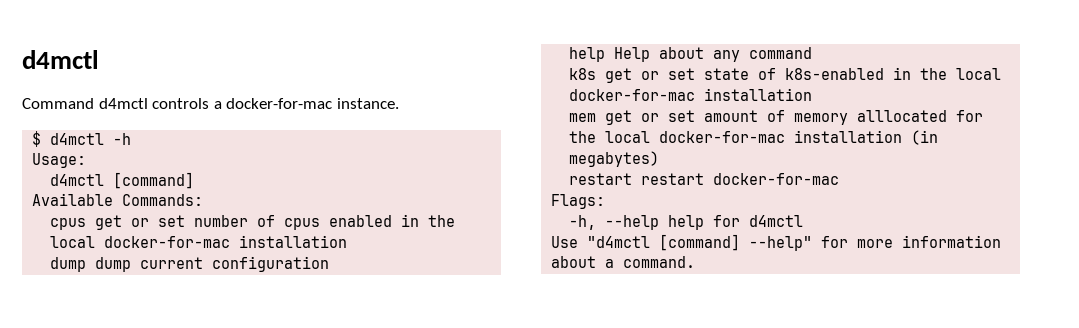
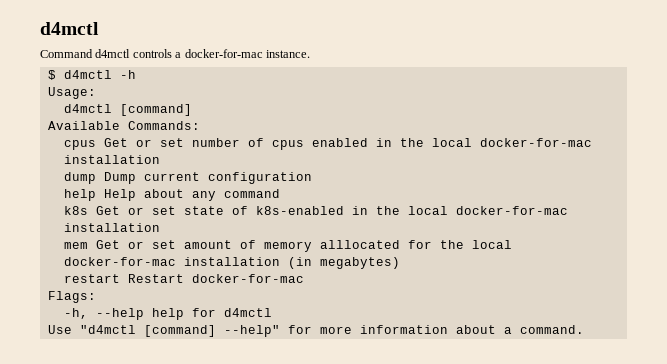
[95,215,123,230] get -> [103,138,128,147] Get
[95,257,132,272] dump -> [103,172,136,184] Dump
[605,68,633,83] get -> [95,206,120,215] Get
[605,110,633,125] get -> [95,240,120,249] Get
[641,173,705,185] restart -> [127,274,184,283] Restart

